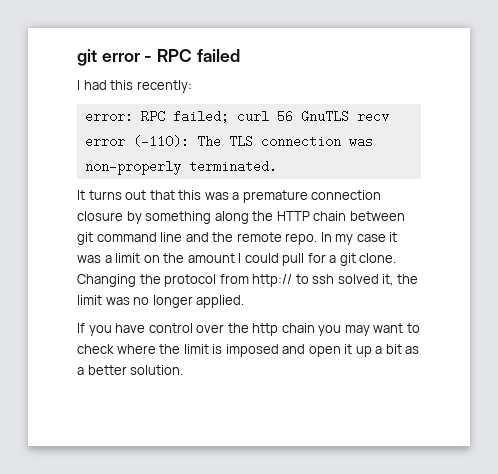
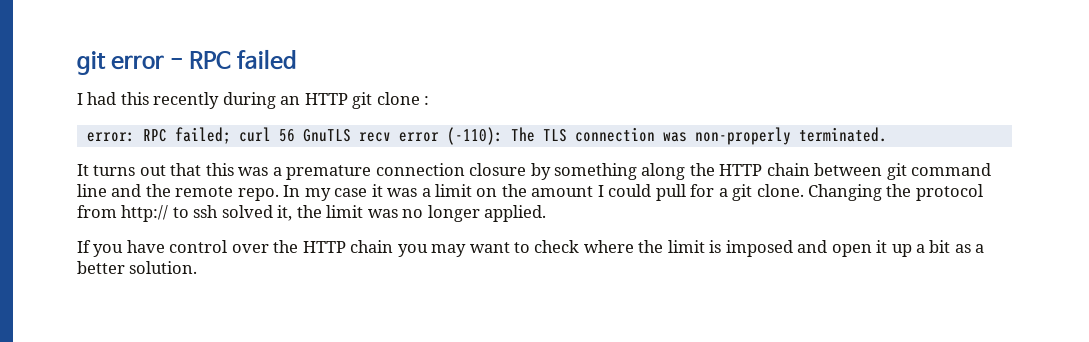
[136,80,192,93] recently: -> [153,92,430,109] recently during an HTTP git clone :
[252,323,279,336] http -> [302,241,346,253] HTTP

